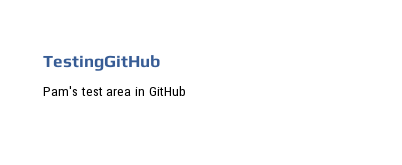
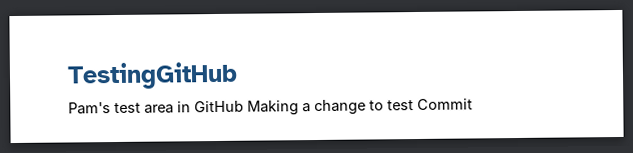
(186, 91) none -> [247,98,473,116] Making a change to test Commit

